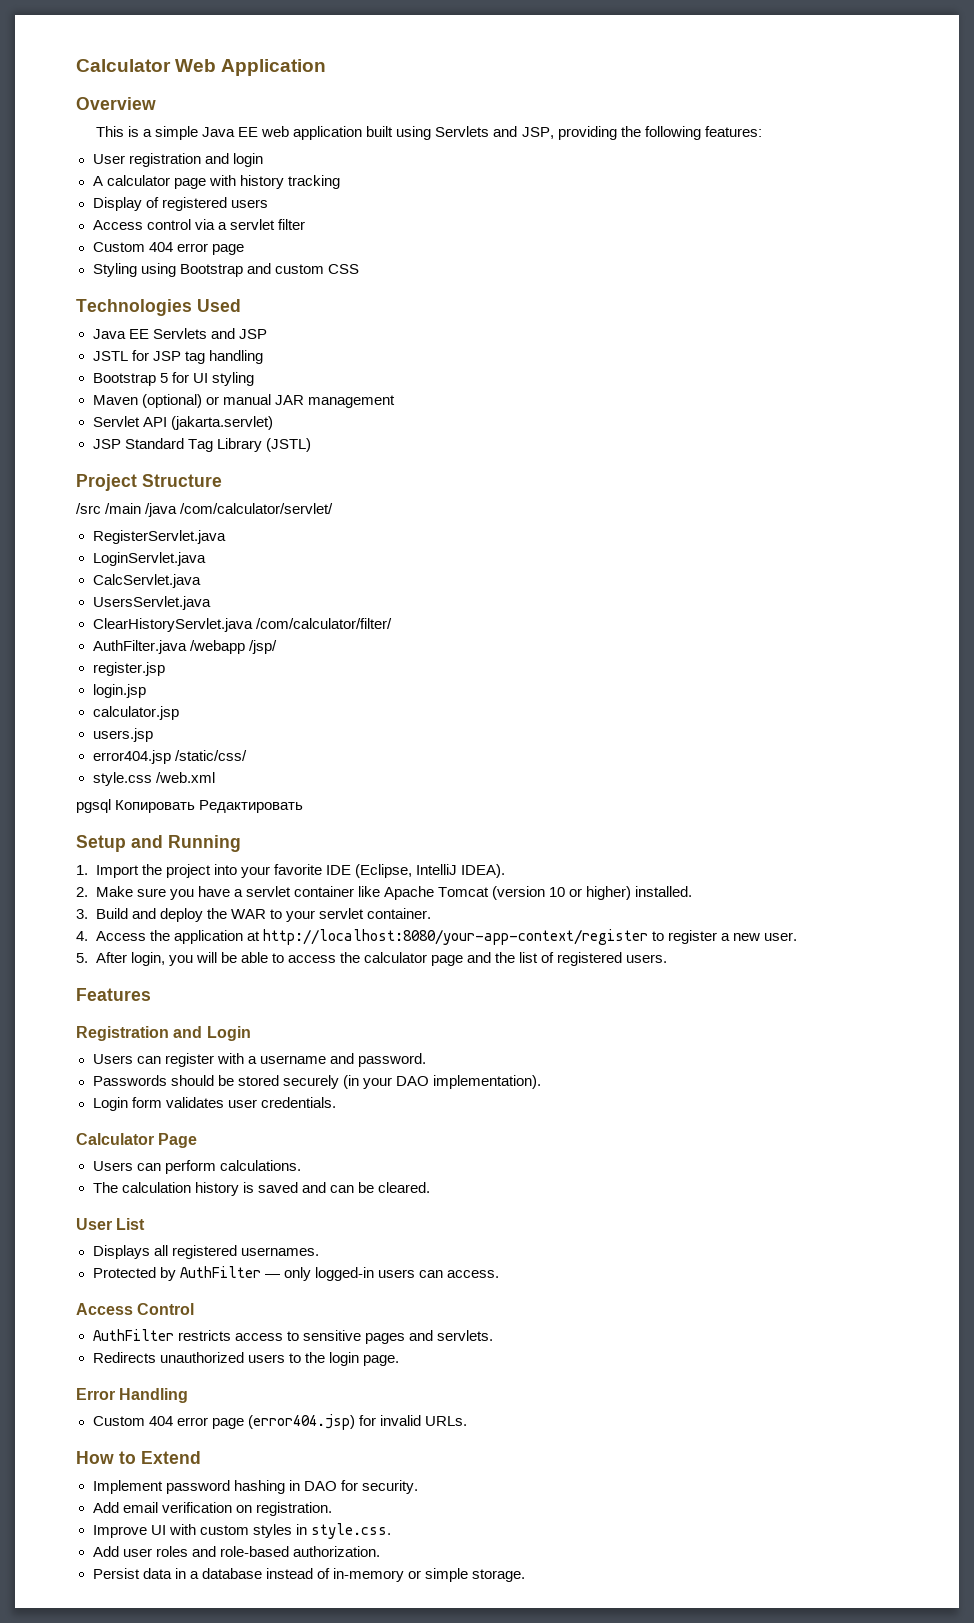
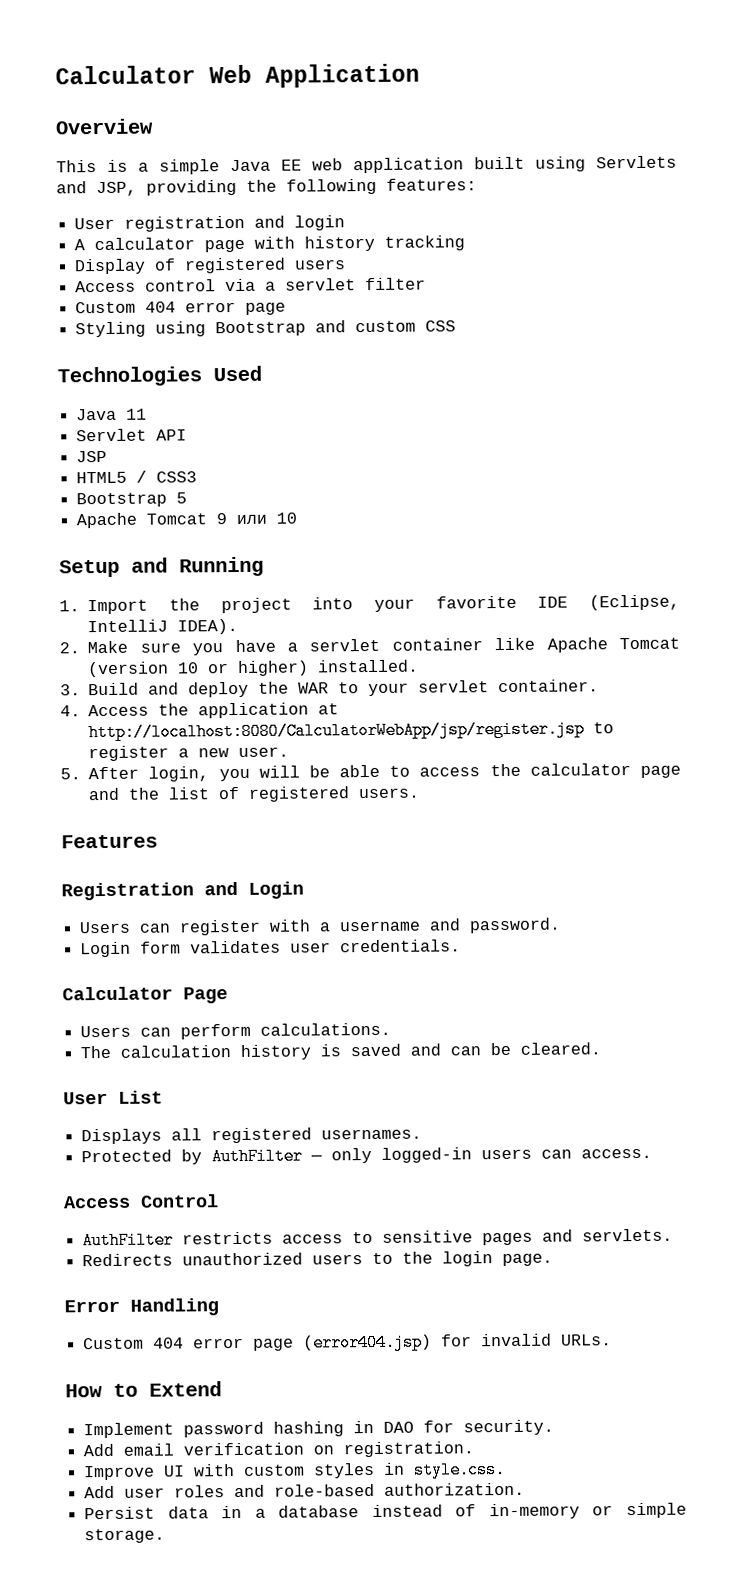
[128,328,267,339] [92,350,263,364] [92,372,254,386] [92,394,395,408] [92,416,273,430] [92,438,311,452] [76,474,222,491] [76,503,334,517] [92,530,226,544] [92,552,206,566] [92,574,201,588] [92,596,211,610] [92,618,392,632] [92,640,277,654] [92,662,165,676] [92,684,146,698] [92,706,179,720] [92,728,153,742] [92,750,247,764] [92,772,215,786] [76,799,304,813] EE Servlets and JSP // JSTL for JSP tag handling // Bootstrap 5 for UI styling // Maven (optional) or manual JAR management // Servlet API (jakarta.servlet) // JSP Standard Tag Library (JSTL) // Project Structure // /src /main /java /com/calculator/servlet/ // RegisterServlet.java // LoginServlet.java // CalcServlet.java // UsersServlet.java // ClearHistoryServlet.java /com/calculator/filter/ // AuthFilter.java /webapp /jsp/ // register.jsp // login.jsp // calculator.jsp // users.jsp // error404.jsp /static/css/ // style.css /web.xml // pgsql Копировать Редактировать -> [126,408,148,420] [76,428,188,442] [76,450,108,463] [76,470,198,484] [76,492,188,508] [76,512,298,529] 11 // Servlet API // JSP // HTML5 / CSS3 // Bootstrap 5 // Apache Tomcat 9 или 10
[262,929,648,945] http://localhost:8080/your-app-context/register -> [88,720,586,742] http://localhost:8080/CalculatorWebApp/jsp/register.jsp
[92,1075,541,1089] // Passwords should be stored securely (in your DAO implementation). -> (562, 925) none

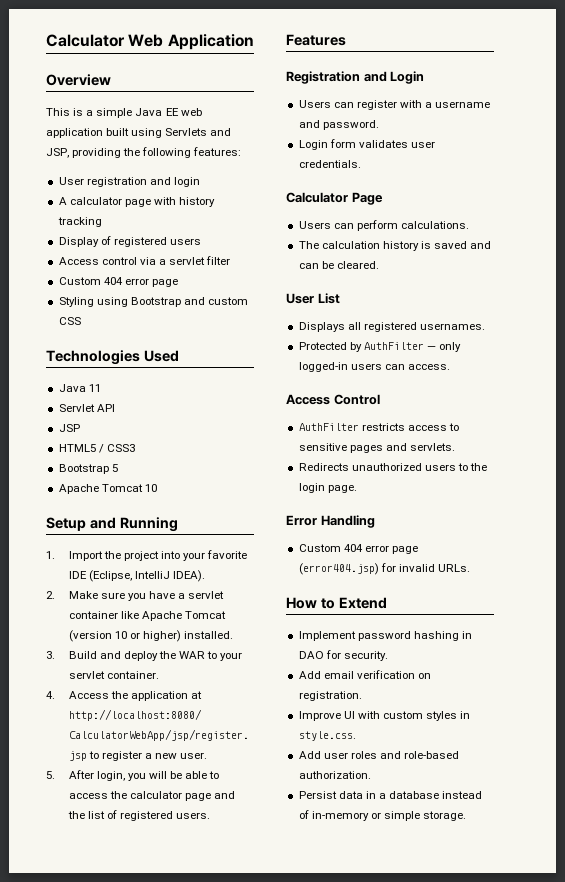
[216,513,268,525] 9 или -> (143, 488) none

